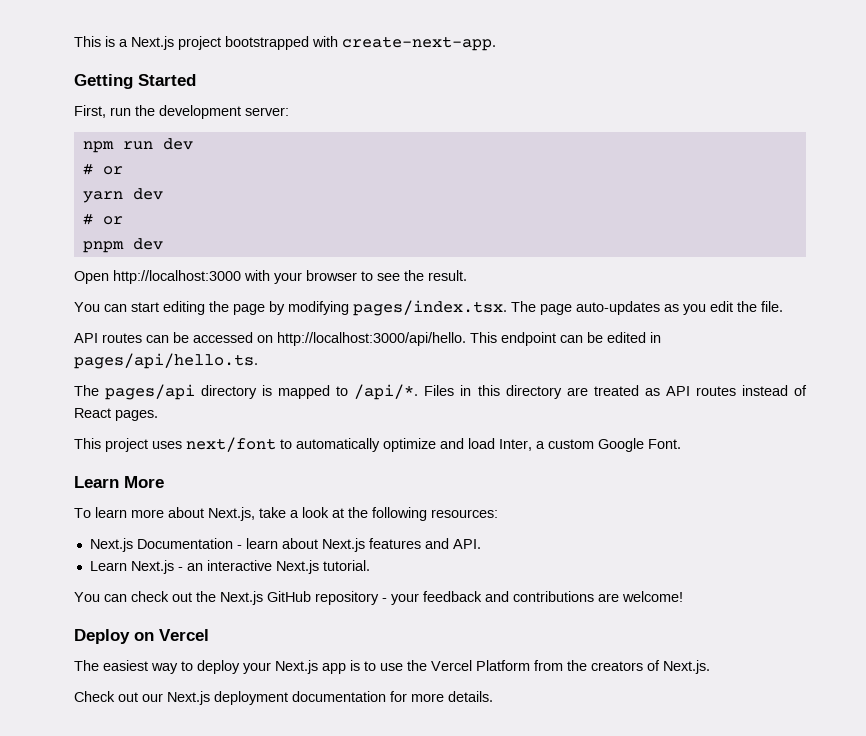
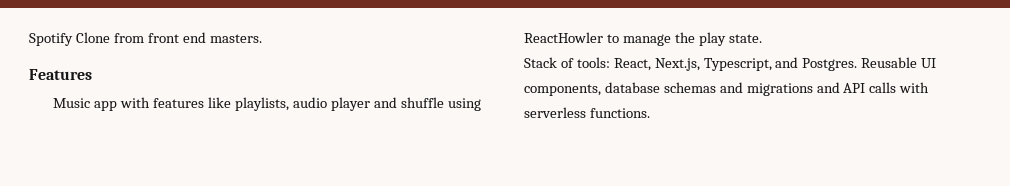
[74,36,496,51] [74,74,196,89] [74,105,289,119] [82,138,193,153] [82,163,123,175] [82,188,163,203] [82,213,123,225] [82,238,163,253] [74,270,467,284] [74,300,783,316] [74,332,661,346] [74,353,258,369] [74,384,807,400] [74,408,158,421] [74,437,681,452] [74,476,164,488] [74,507,498,521] [89,538,481,552] [89,560,370,574] [74,591,683,605] [74,629,209,644] [74,660,710,674] [74,691,493,705] This is a Next.js project bootstrapped with create-next-app. // Getting Started // First, run the development server: // npm run dev // # or // yarn dev // # or // pnpm dev // Open http://localhost:3000 with your browser to see the result. // You can start editing the page by modifying pages/index.tsx. The page auto-updates as you edit the file. // API routes can be accessed on http://localhost:3000/api/hello. This endpoint can be edited in pages/api/hello.ts. // The pages/api directory is mapped to /api/*. Files in this directory are treated as API routes instead of React pages. // This project uses next/font to automatically optimize and load Inter, a custom Google Font. // Learn More // To learn more about Next.js, take a look at the following resources: // Next.js Documentation - learn about Next.js features and API. // Learn Next.js - an interactive Next.js tutorial. // You can check out the Next.js GitHub repository - your feedback and contributions are welcome! // Deploy on Vercel // The easiest way to deploy your Next.js app is to use the Vercel Platform from the creators of Next.js. // Check out our Next.js deployment documentation for more details. -> [29,32,262,46] [29,69,92,80] [53,97,481,111] [524,32,762,46] [524,57,937,71] [524,82,930,96] [524,107,650,118] Spotify Clone from front end masters. // Features // Music app with features like playlists, audio player and shuffle using ReactHowler to manage the play state. // Stack of tools: React, Next.js, Typescript, and Postgres. Reusable UI components, database schemas and migrations and API calls with serverless functions.

